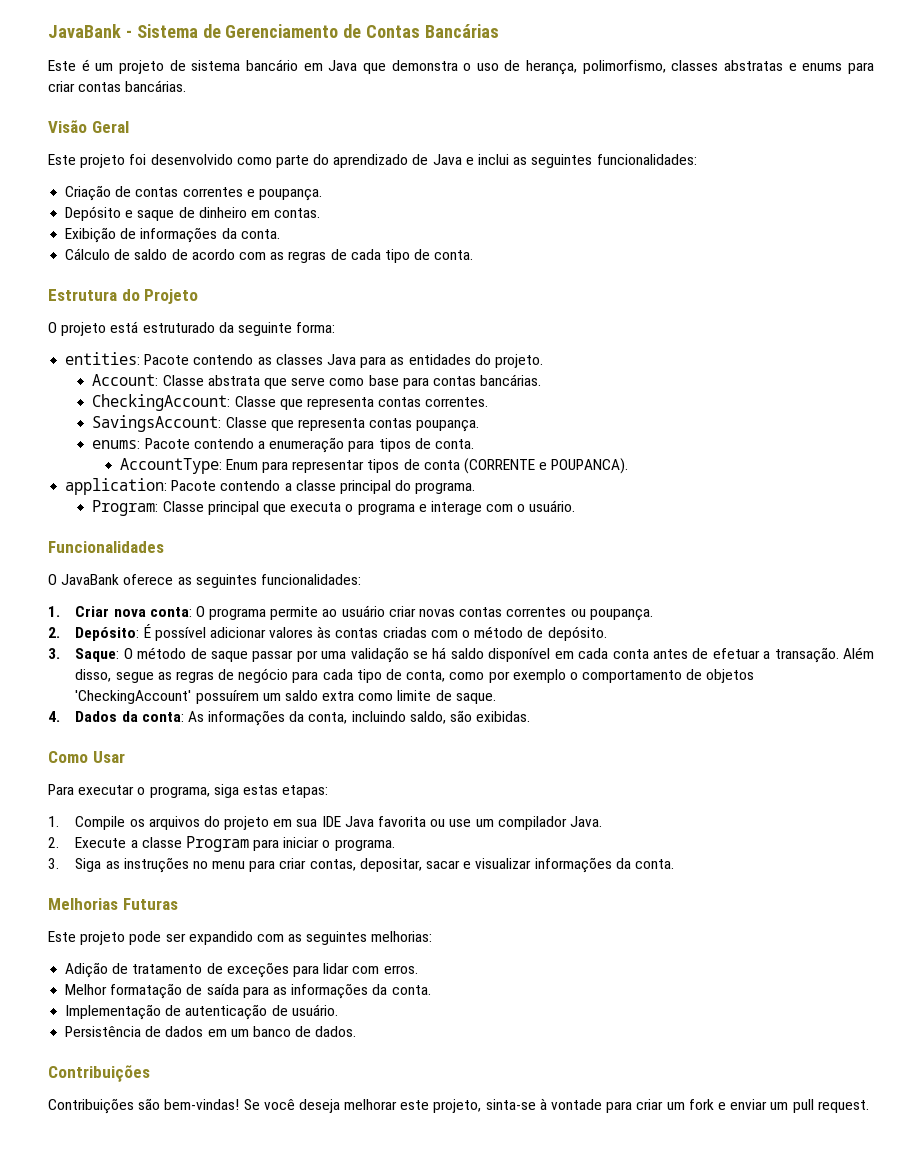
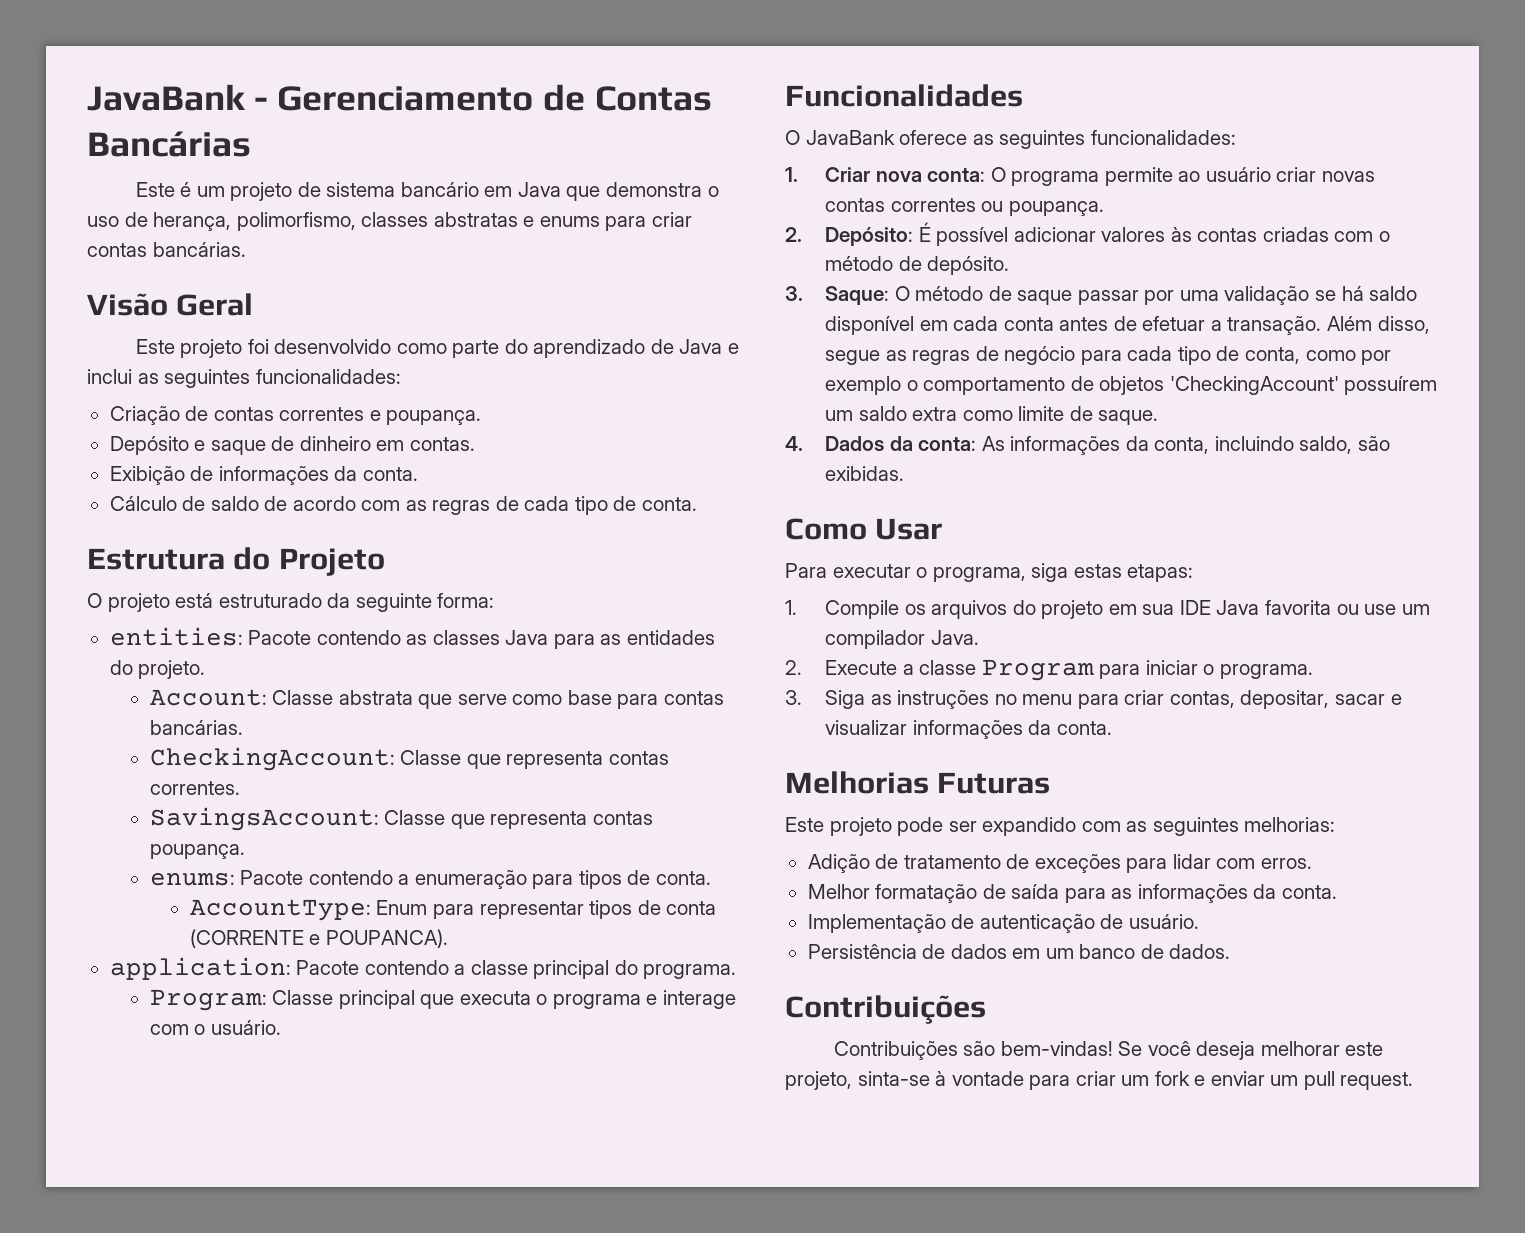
[136,24,221,38] Sistema de -> (268, 103) none

